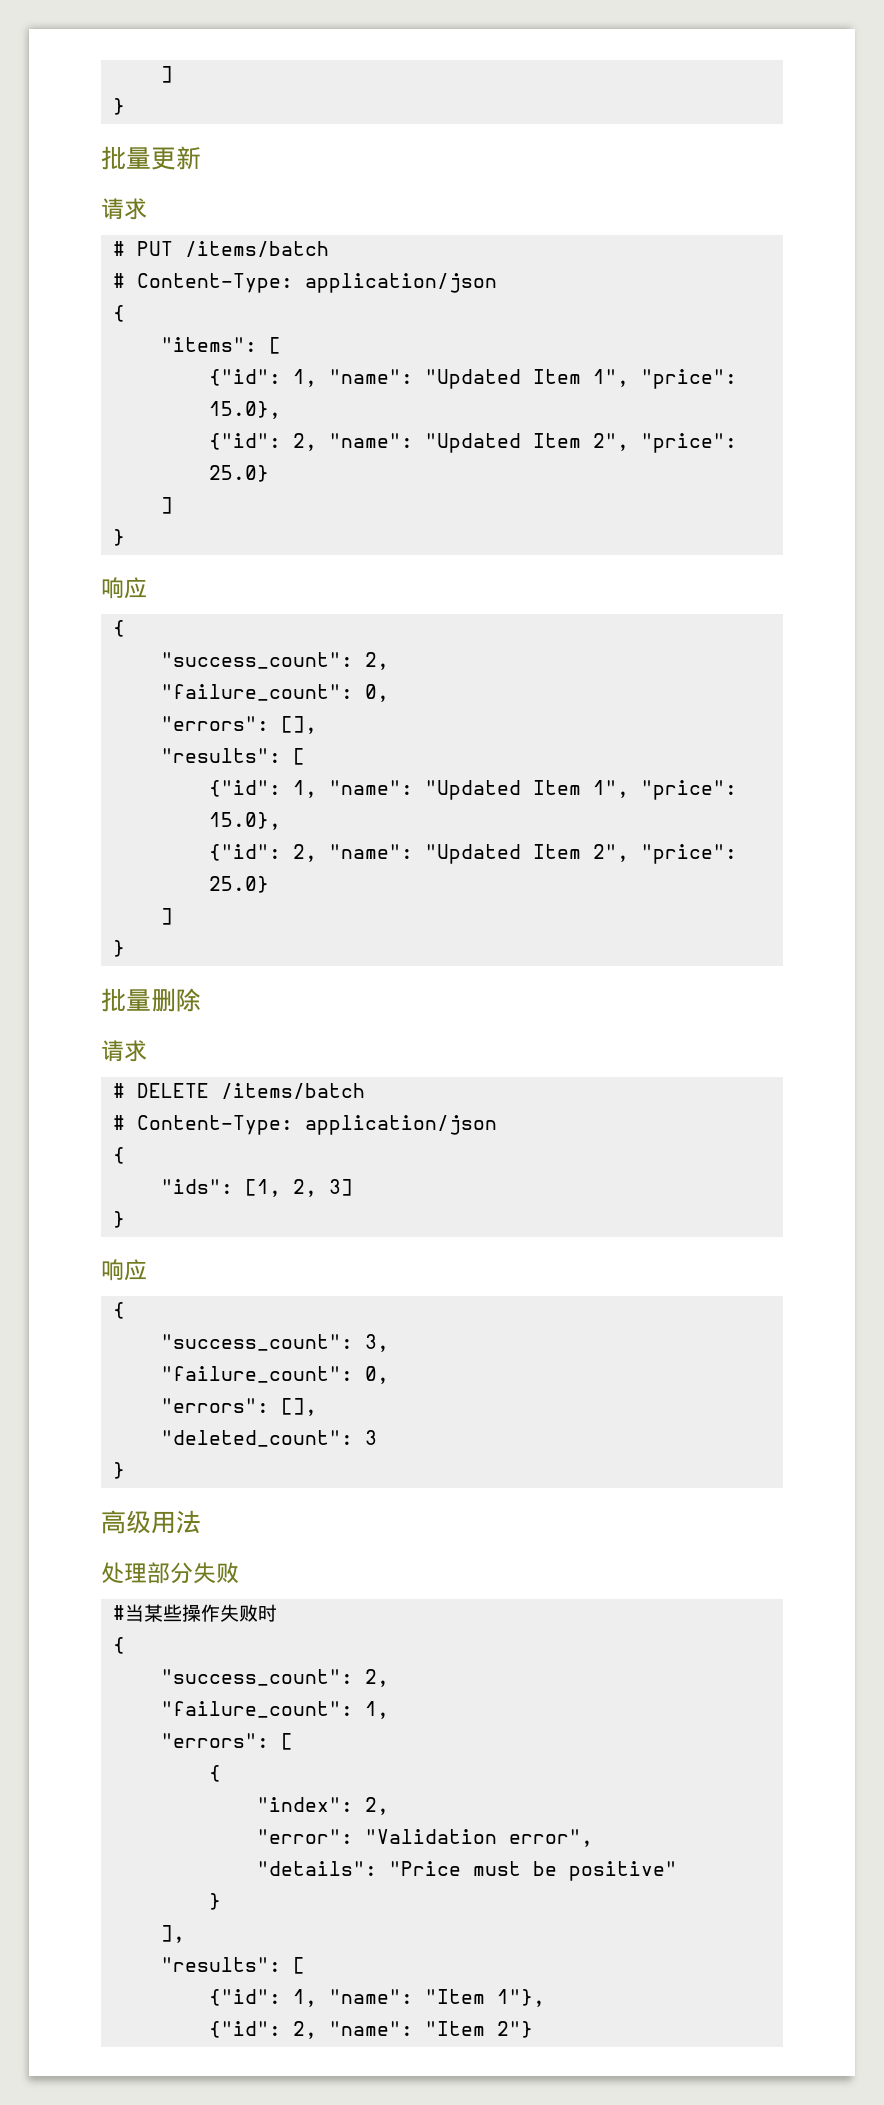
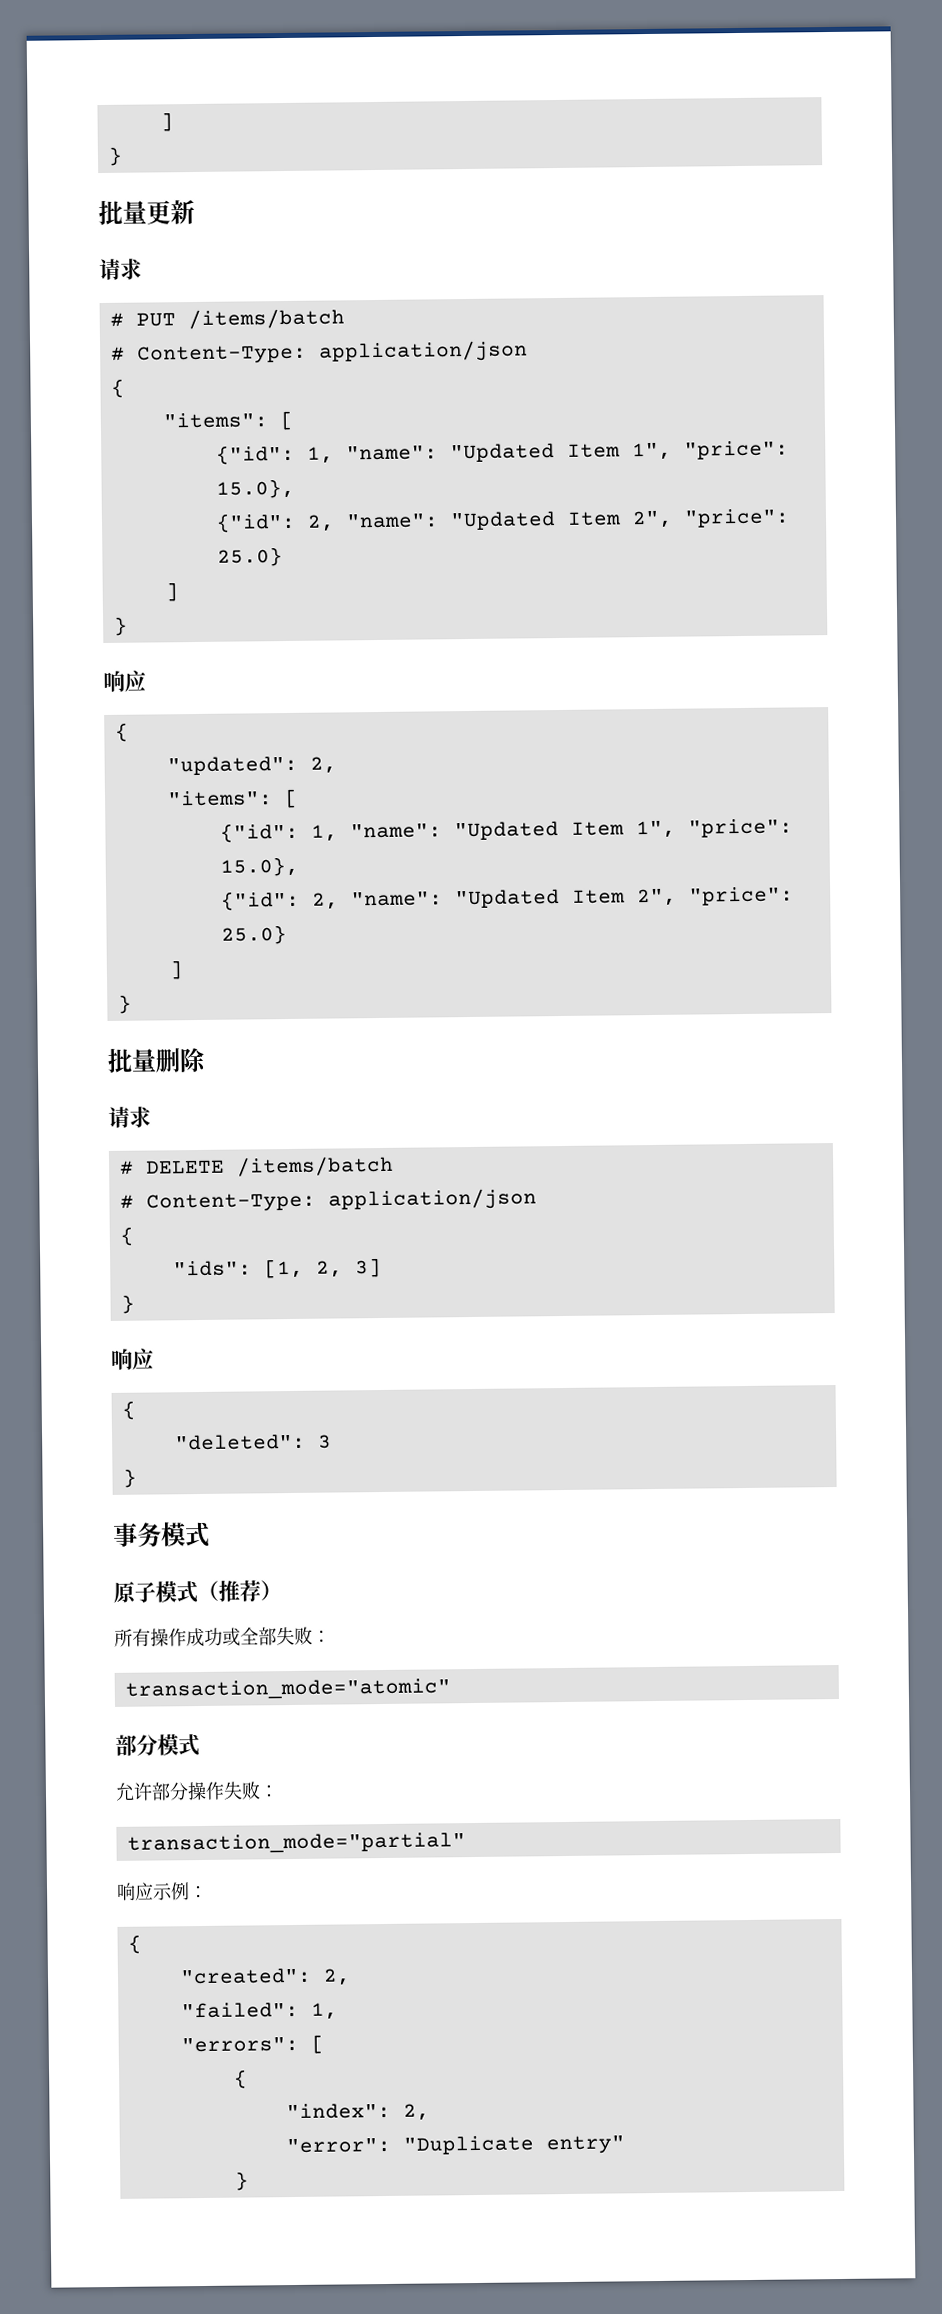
[161,652,389,670] [161,684,389,702] [161,716,317,734] [161,748,281,763] "success_count": 2, // "failure_count": 0, // "errors": [], // "results": -> [166,755,337,776] [166,790,273,807] "updated": 2, // "items":
[161,1334,389,1352] [161,1366,389,1384] [161,1398,317,1416] [161,1430,377,1447] [113,1462,125,1479] [101,1510,201,1534] [101,1562,239,1584] [113,1604,277,1622] [113,1637,125,1654] [161,1669,389,1687] [161,1701,353,1718] "success_count": 3, // "failure_count": 0, // "errors": [], // "deleted_count": 3 // } // 高级用法 // 处理部分失败 // #当某些操作失败时 // { // "success_count": 2, // "failure_count": -> [174,1433,332,1451] [122,1468,137,1488] [113,1521,210,1548] [113,1579,282,1604] [114,1626,331,1647] [124,1678,451,1700] [115,1734,200,1757] [115,1781,279,1801] [126,1832,466,1854] [116,1882,208,1901] [127,1934,142,1954] [179,1967,351,1986] [180,2001,299,2019] "deleted": 3 // } // 事务模式 // 原子模式（推荐） // 所有操作成功或全部失败： // transaction_mode="atomic" // 部分模式 // 允许部分操作失败： // transaction_mode="partial" // 响应示例： // { // "created": 2, // "failed":
[365,1829,593,1847] [257,1861,677,1881] [209,1893,221,1910] [161,1925,185,1943] [161,1957,305,1974] [209,1989,545,2007] [209,2021,533,2039] "Validation error", // "details": "Price must be positive" // } // ], // "results": [ // {"id": 1, "name": "Item 1"}, // {"id": 2, "name": "Item 2"} -> [402,2135,625,2155] [234,2171,249,2191] "Duplicate entry" // }

